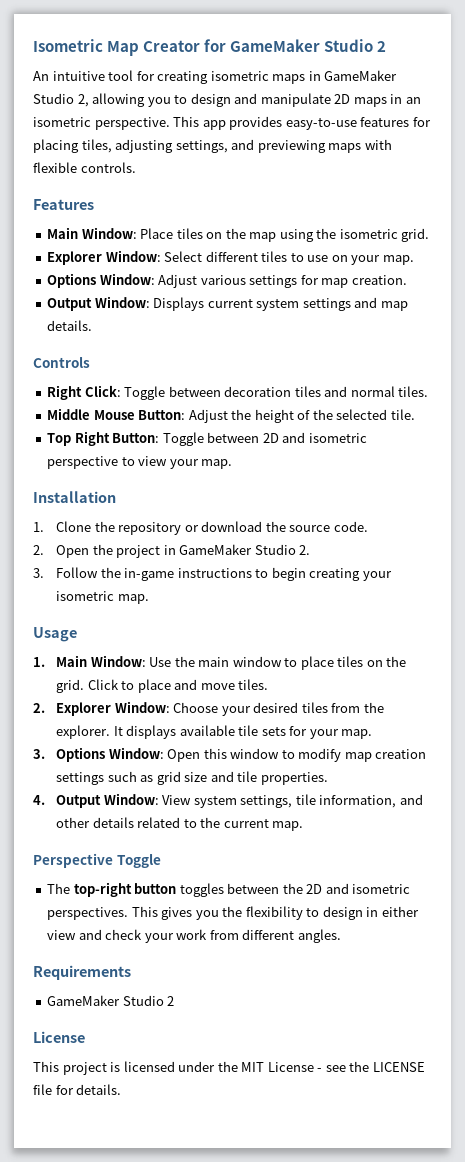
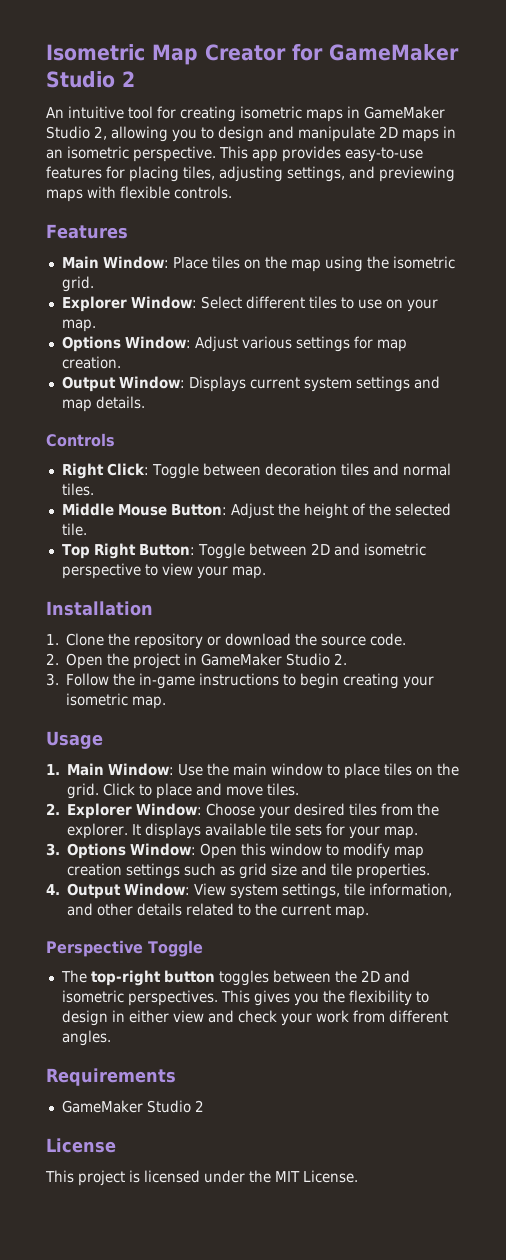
[267,1061,425,1072] [33,1084,122,1095] License - see the LICENSE file for details. -> [303,1170,358,1183] License.

